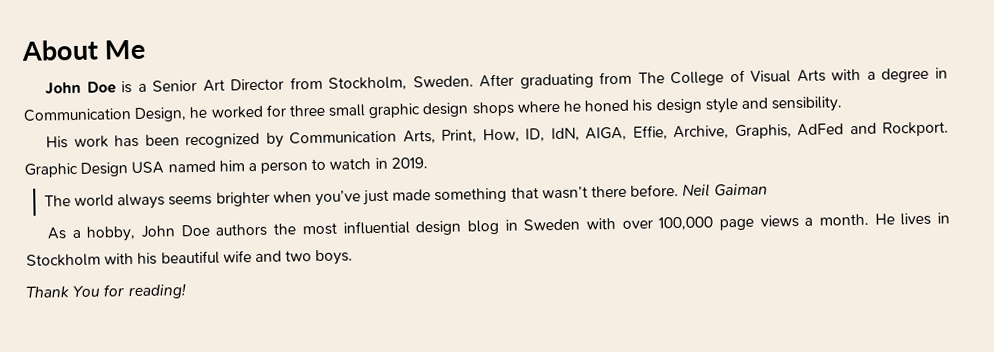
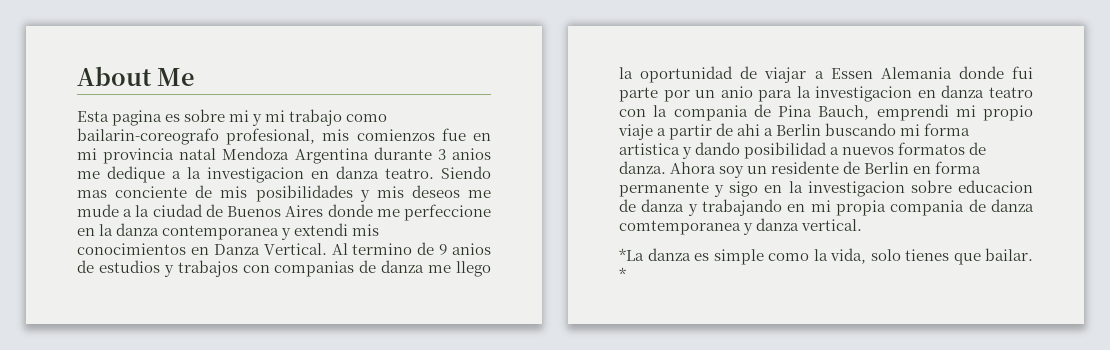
[45,67,949,95] [23,96,843,122] [46,121,950,149] [24,157,428,178] [43,183,768,210] [47,212,951,242] [26,249,354,267] [26,283,186,300] John Doe is a Senior Art Director from Stockholm, Sweden. After graduating from The College of Visual Arts with a degree in Communication Design, he worked for three small graphic design shops where he honed his design style and sensibility. // His work has been recognized by Communication Arts, Print, How, ID, IdN, AIGA, Effie, Archive, Graphis, AdFed and Rockport. Graphic Design USA named him a person to watch in 2019. // The world always seems brighter when you’ve just made something that wasn’t there before. Neil Gaiman // As a hobby, John Doe authors the most influential design blog in Sweden with over 100,000 page views a month. He lives in Stockholm with his beautiful wife and two boys. // Thank You for reading! -> [77,109,388,126] [77,128,491,145] [77,147,492,164] [77,166,491,183] [77,185,491,202] [77,204,491,221] [77,223,380,240] [77,242,491,255] [77,260,492,277] [619,66,1033,83] [619,85,1033,102] [619,104,1033,121] [618,123,971,140] [619,142,987,159] [619,161,982,178] [619,180,1033,197] [619,199,1034,216] [619,218,863,235] [619,248,1033,265] [619,267,626,280] Esta pagina es sobre mi y mi trabajo como bailarin-coreografo profesional, mis comienzos fue en mi provincia natal Mendoza Argentina durante 3 anios me dedique a la investigacion en danza teatro. Siendo mas conciente de mis posibilidades y mis deseos me mude a la ciudad de Buenos Aires donde me perfeccione en la danza contemporanea y extendi mis conocimientos en Danza Vertical. Al termino de 9 anios de estudios y trabajos con companias de danza me llego la oportunidad de viajar a Essen Alemania donde fui parte por un anio para la investigacion en danza teatro con la compania de Pina Bauch, emprendi mi propio viaje a partir de ahi a Berlin buscando mi forma artistica y dando posibilidad a nuevos formatos de danza. Ahora soy un residente de Berlin en forma permanente y sigo en la investigacion sobre educacion de danza y trabajando en mi propia compania de danza comtemporanea y danza vertical. // *La danza es simple como la vida, solo tienes que bailar. *

